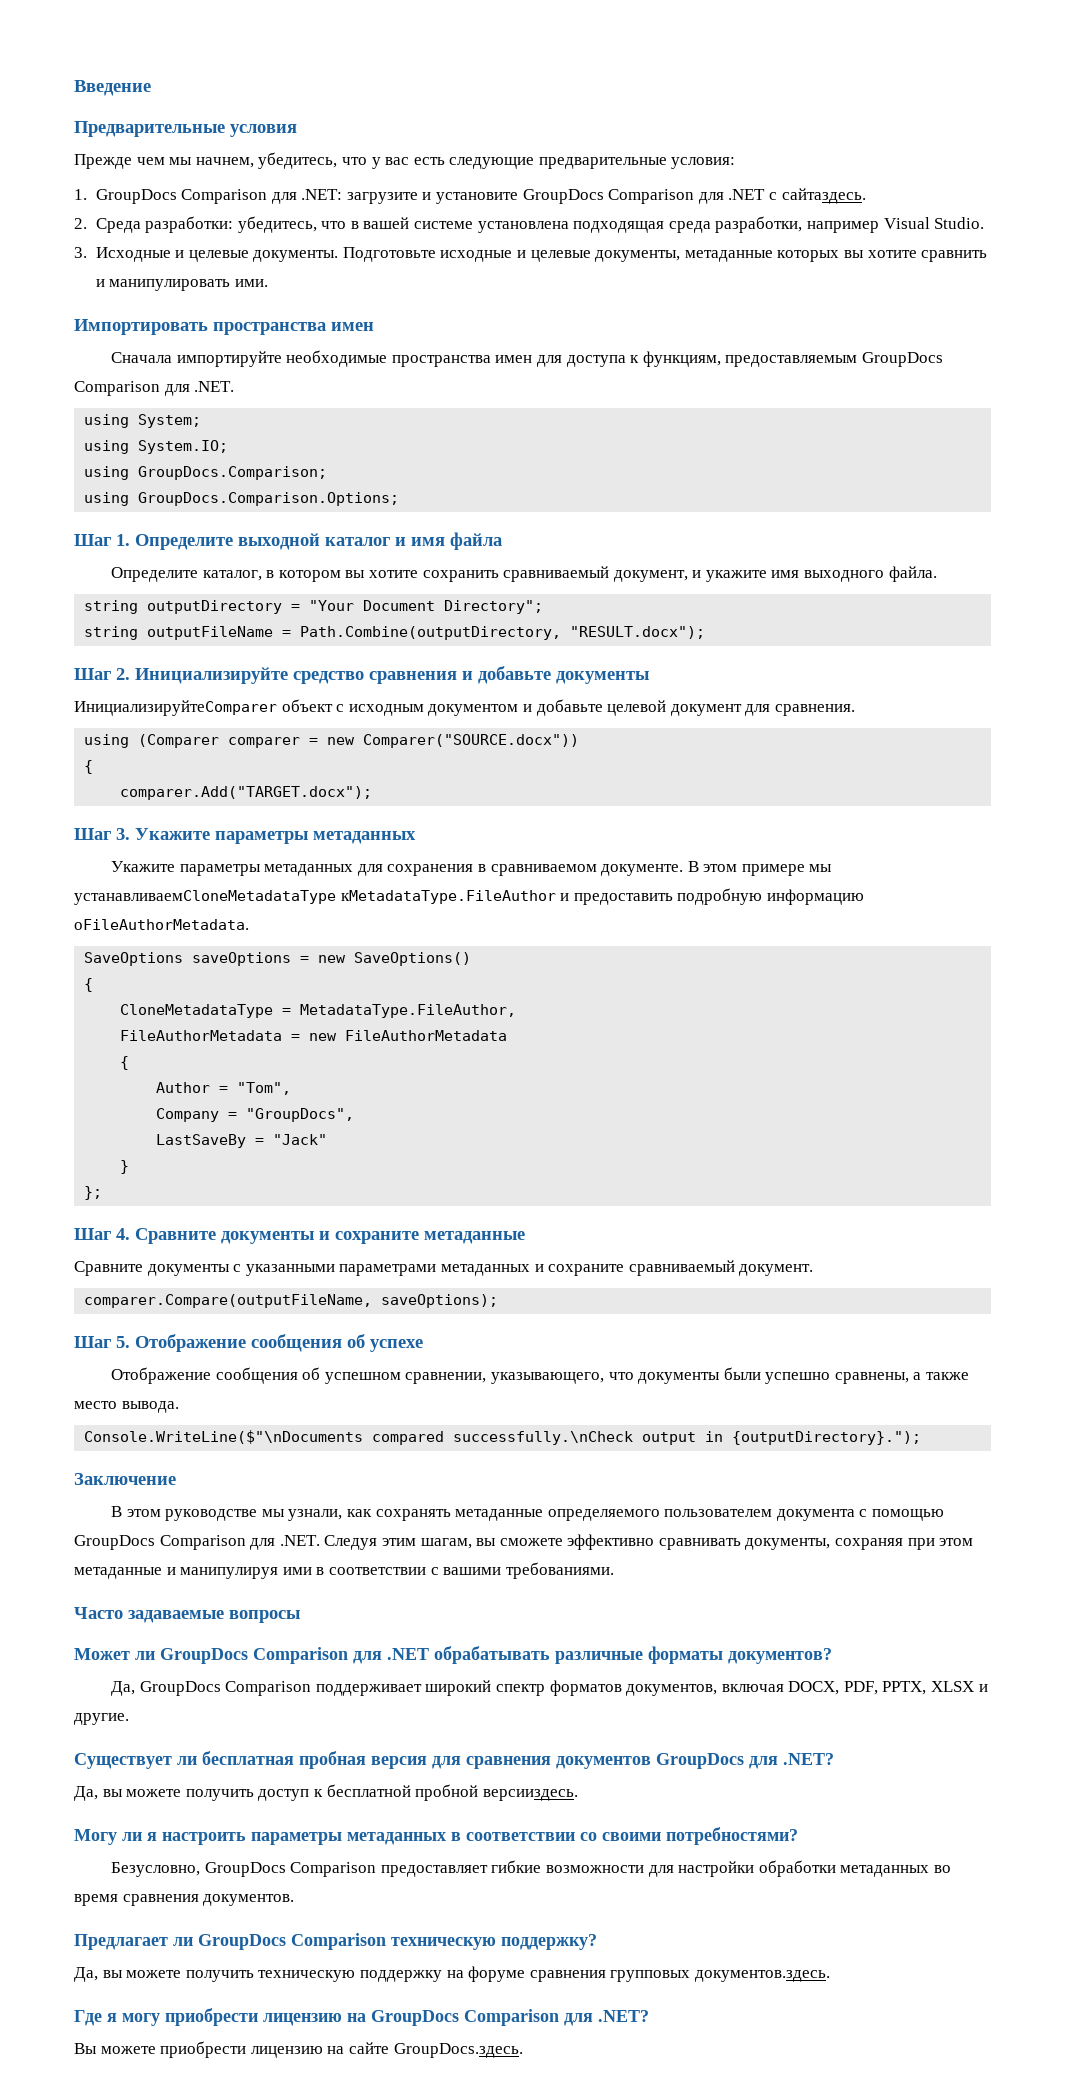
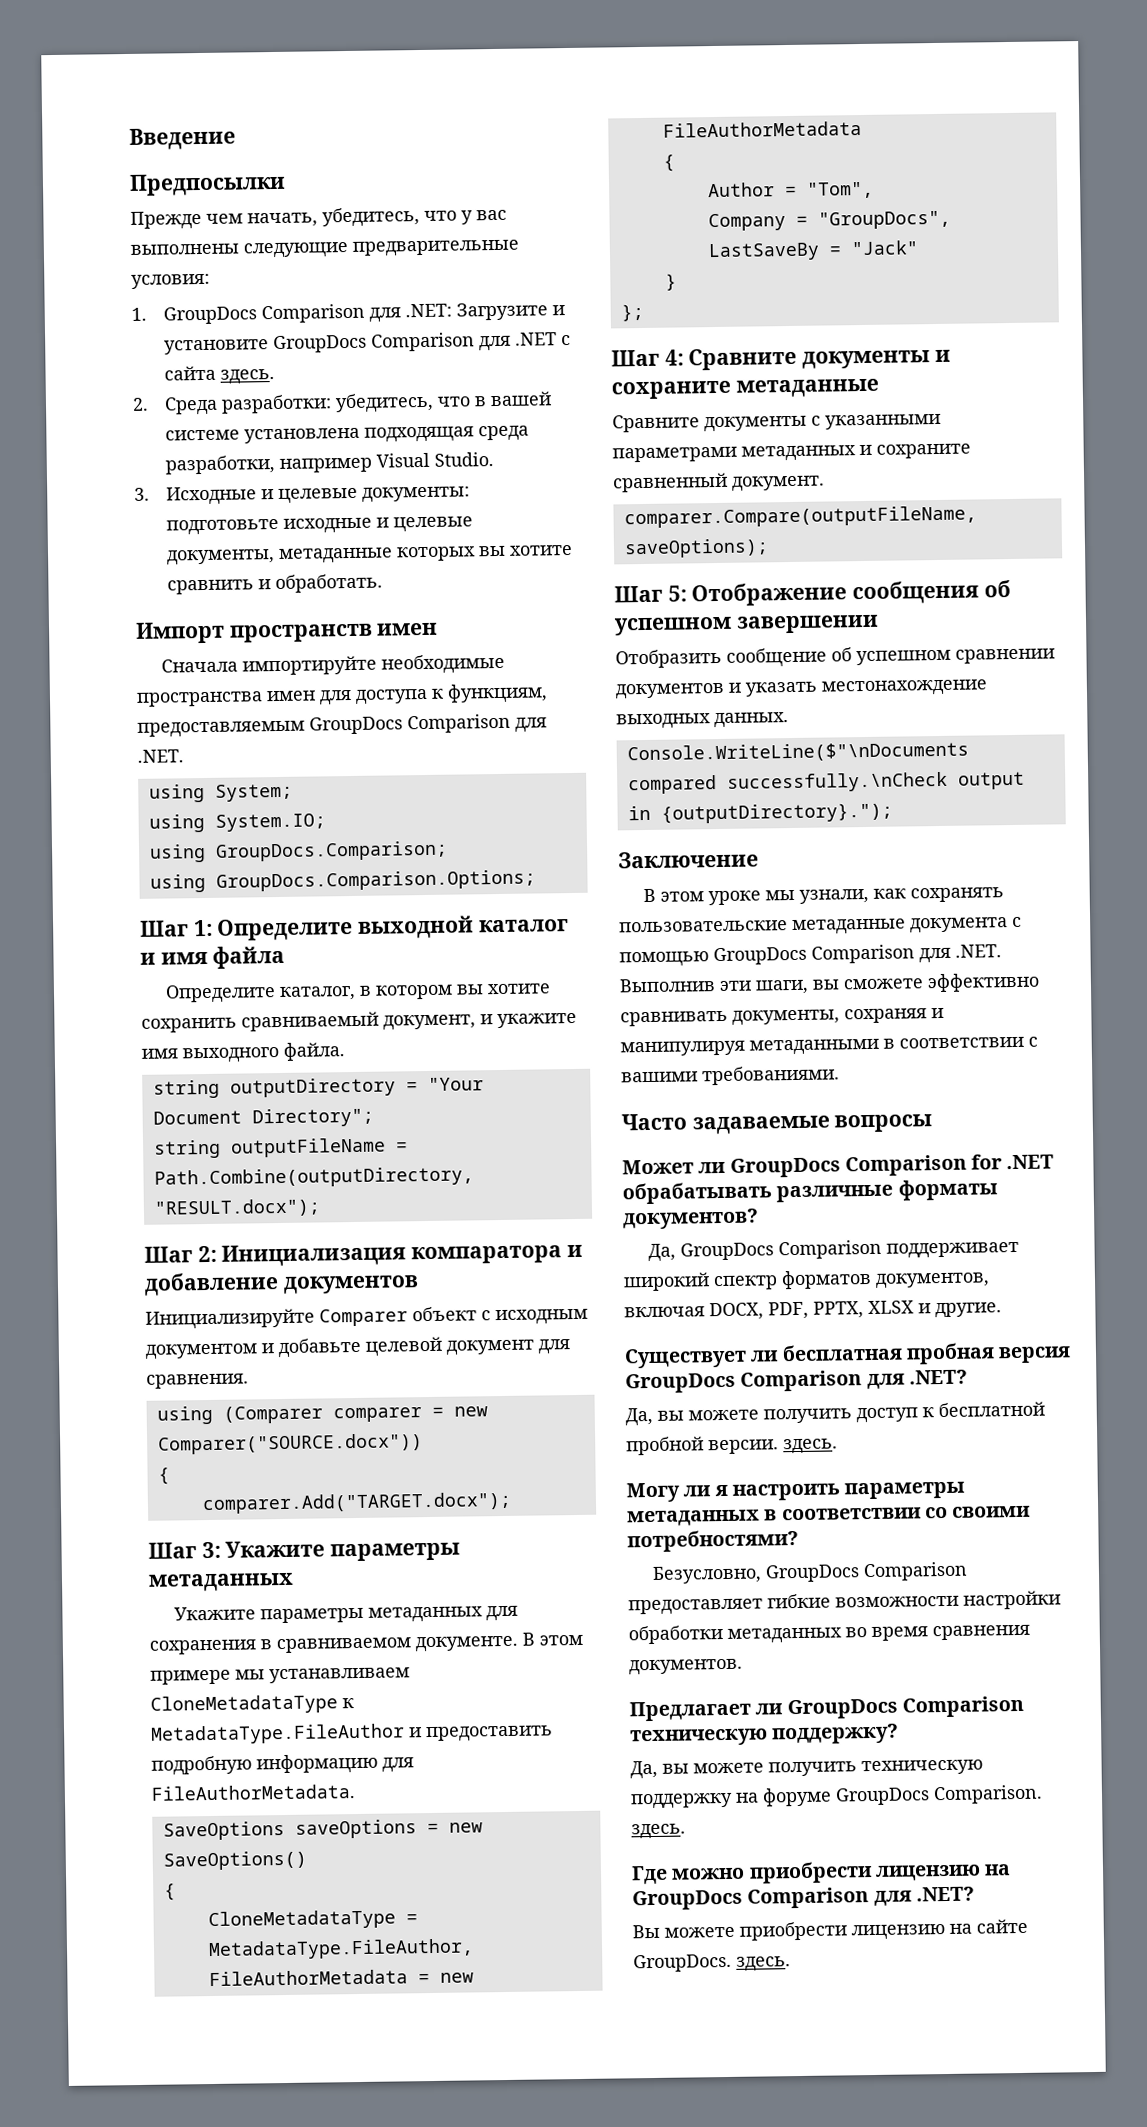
[74,121,297,137] Предварительные условия -> [129,172,286,196] Предпосылки
[169,157,254,168] мы начнем, -> [247,212,318,228] начать,
[413,157,445,165] есть -> [130,243,239,255] выполнены
[346,192,418,204] загрузите -> [455,302,548,321] Загрузите
[781,188,866,204] сайтаздесь. -> [163,365,275,385] сайта здесь.
[253,247,436,262] документы. Подготовьте -> [361,486,470,503] [165,518,279,536] документы: подготовьте
[109,279,268,291] [74,319,326,335] манипулировать ими. // Импортировать пространства -> [274,573,383,594] [135,621,373,644] обработать. // Импорт пространств
[116,534,130,546] 1. -> [193,919,213,937] 1:
[116,666,649,684] [74,700,277,716] 2. Инициализируйте средство сравнения и добавьте документы // ИнициализируйтеComparer -> [197,1243,583,1267] [144,1272,419,1296] [145,1308,408,1330] 2: Инициализация компаратора и добавление документов // Инициализируйте Comparer
[116,828,130,840] 3. -> [201,1541,221,1559] 3:
[74,890,556,905] устанавливаемCloneMetadataType кMetadataType.FileAuthor -> [269,1667,410,1684] [150,1694,354,1715] [150,1723,405,1745] устанавливаем CloneMetadataType к MetadataType.FileAuthor
[74,919,249,930] оFileAuthorMetadata. -> [382,1757,414,1773] [151,1784,355,1801] для FileAuthorMetadata.
[116,1228,130,1240] 4. -> [664,349,684,366] 4:
[628,1260,735,1276] сравниваемый -> [612,472,728,493] сравненный
[116,1334,423,1352] [110,1367,970,1384] [74,1401,179,1413] 5. Отображение сообщения об успехе // Отображение сообщения об успешном сравнении, указывающего, что документы были успешно сравнены, а также место вывода. -> [667,580,1011,607] [614,614,879,636] [615,647,1055,669] [615,679,988,700] [616,712,789,730] 5: Отображение сообщения об успешном завершении // Отобразить сообщение об успешном сравнении документов и указать местонахождение выходных данных.
[165,1509,258,1521] руководстве -> [707,890,761,906] уроке
[455,1509,773,1521] метаданные определяемого пользователем -> [619,918,906,936] пользовательские метаданные
[324,1535,472,1550] Следуя этим шагам, -> [619,978,809,995] Выполнив эти шаги,
[907,1538,974,1550] [74,1567,162,1579] при этом метаданные -> (927, 1016) none
[282,1567,312,1575] ими -> [749,1038,879,1056] метаданными
[353,1651,382,1664] для -> [971,1154,1003,1170] for
[432,1753,744,1769] для сравнения документов GroupDocs -> [625,1370,863,1394] GroupDocs Comparison
[482,1789,578,1801] версииздесь. -> [708,1438,838,1455] версии. здесь.
[648,1865,674,1877] для -> (959, 1601) none
[529,1970,830,1982] сравнения групповых документов.здесь. -> [835,1784,1043,1806] [631,1823,686,1840] GroupDocs Comparison. здесь.
[107,2013,160,2026] я могу -> [671,1867,746,1880] можно
[393,2043,523,2058] GroupDocs.здесь. -> [633,1953,791,1973] GroupDocs. здесь.

